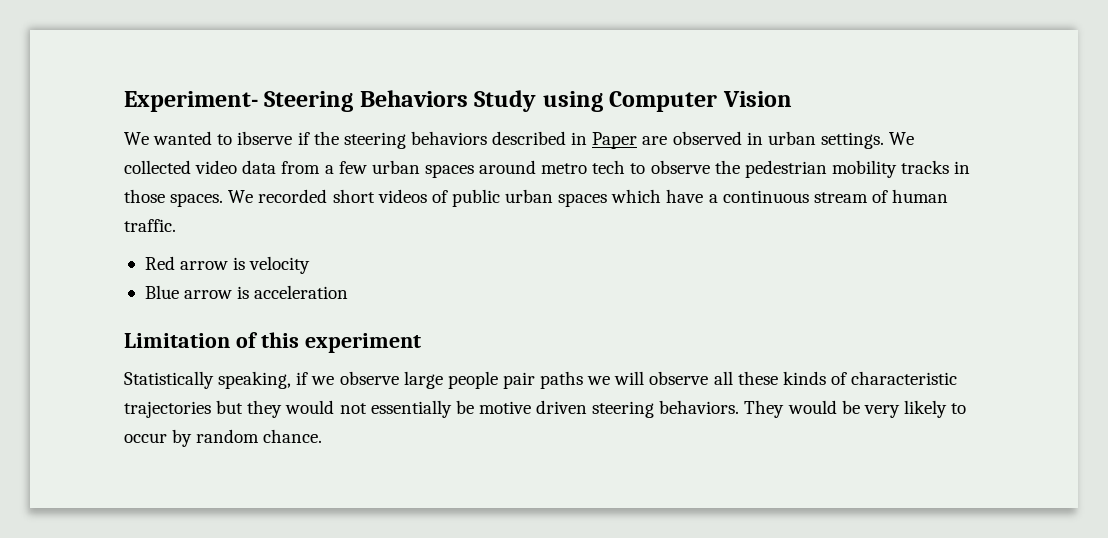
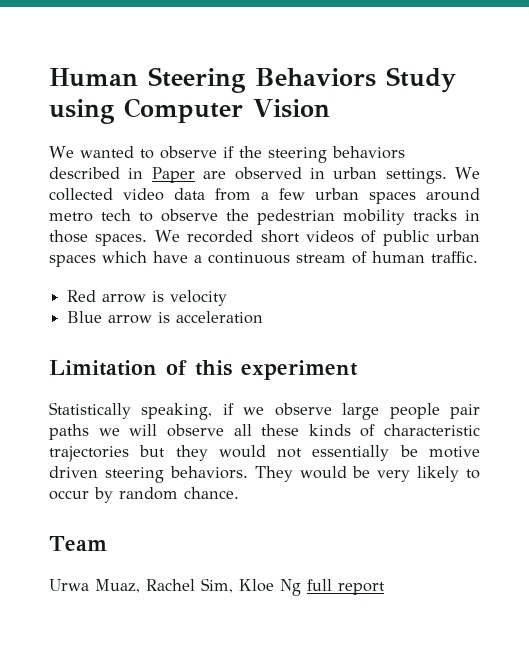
[124,91,258,112] Experiment- -> [49,68,138,87] Human
[237,131,293,145] ibserve -> [159,146,217,159] observe
(323, 436) none -> [49,536,107,551] [49,578,385,596] // Team // Urwa Muaz, Rachel Sim, Kloe Ng full report

